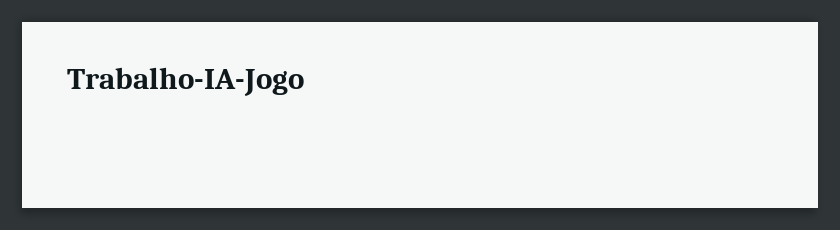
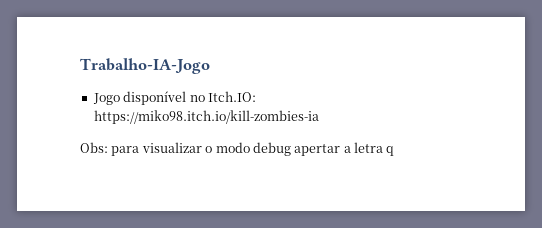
(304, 81) none -> [92,91,256,105] [93,110,319,124] [80,142,395,156] // Jogo disponível no Itch.IO: https://miko98.itch.io/kill-zombies-ia // Obs: para visualizar o modo debug apertar a letra q

